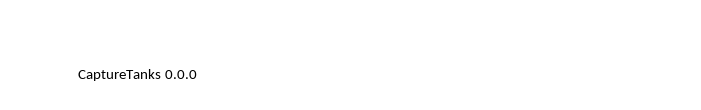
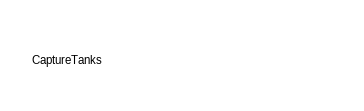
[164,70,197,79] 0.0.0 -> (102, 61) none

